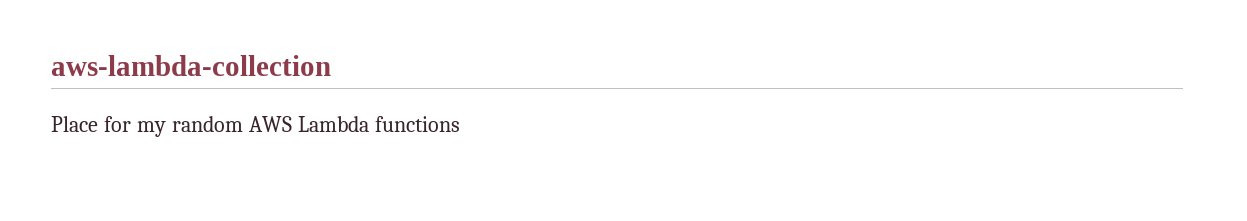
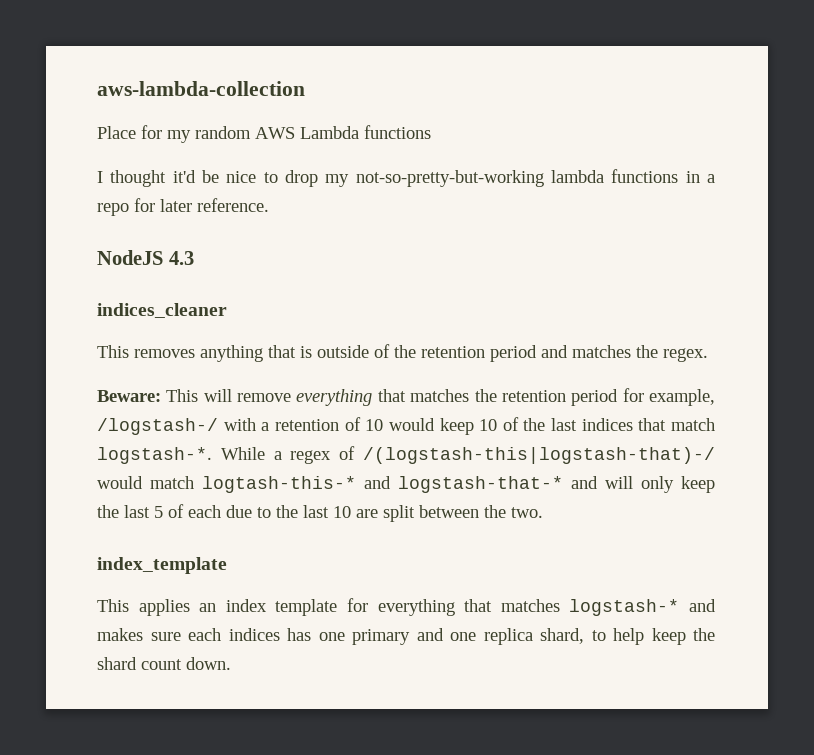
(460, 124) none -> [97,169,716,187] [97,198,269,216] [97,250,194,265] [97,303,227,318] [97,344,708,362] [97,388,716,406] [97,417,716,435] [97,446,715,464] [97,476,715,493] [97,504,543,522] [97,557,227,574] [97,598,717,616] [97,628,715,645] [97,657,231,670] // I thought it'd be nice to drop my not-so-pretty-but-working lambda functions in a repo for later reference. // NodeJS 4.3 // indices_cleaner // This removes anything that is outside of the retention period and matches the regex. // Beware: This will remove everything that matches the retention period for example, /logstash-/ with a retention of 10 would keep 10 of the last indices that match logstash-*. While a regex of /(logstash-this|logstash-that)-/ would match logtash-this-* and logstash-that-* and will only keep the last 5 of each due to the last 10 are split between the two. // index_template // This applies an index template for everything that matches logstash-* and makes sure each indices has one primary and one replica shard, to help keep the shard count down.

